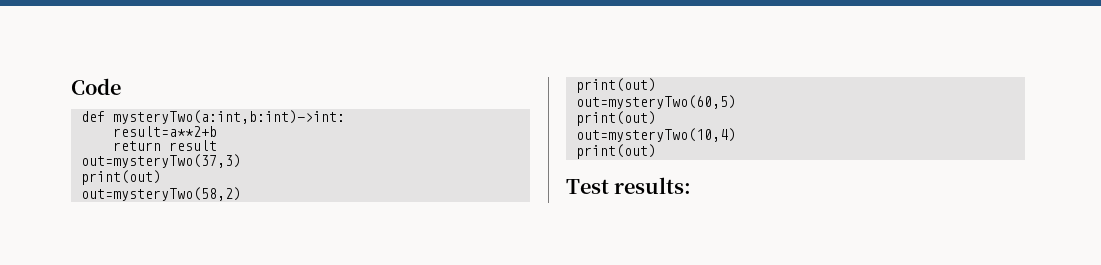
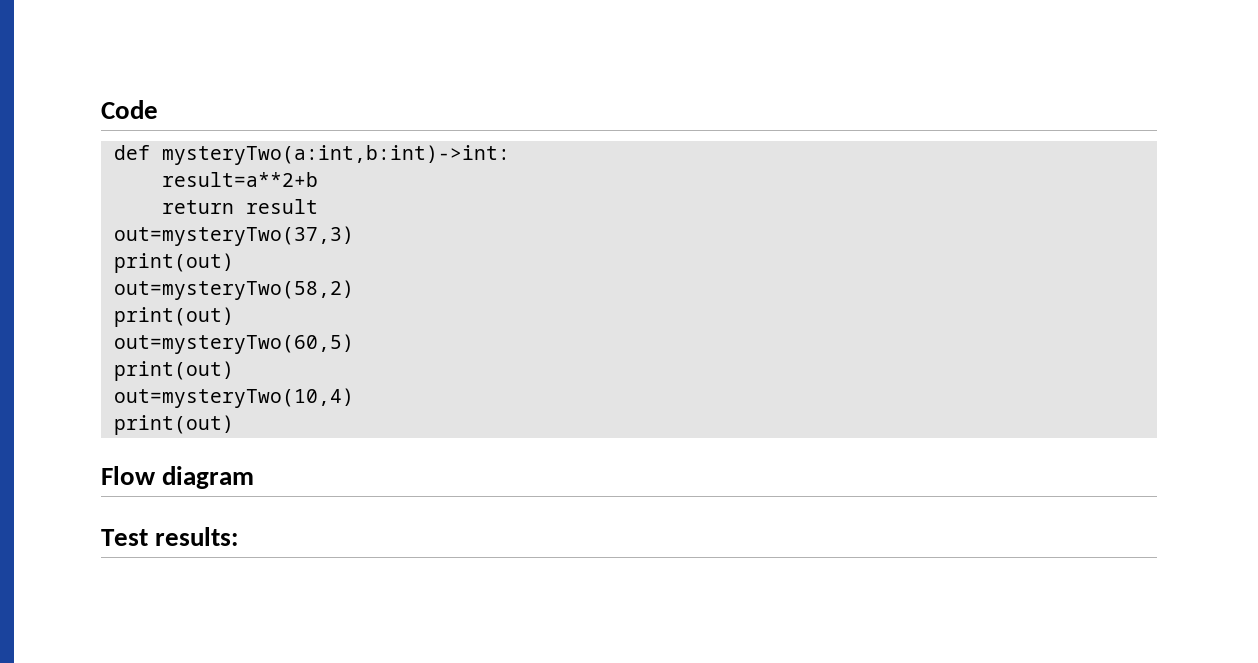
(656, 151) none -> [101,466,255,489] // Flow diagram

